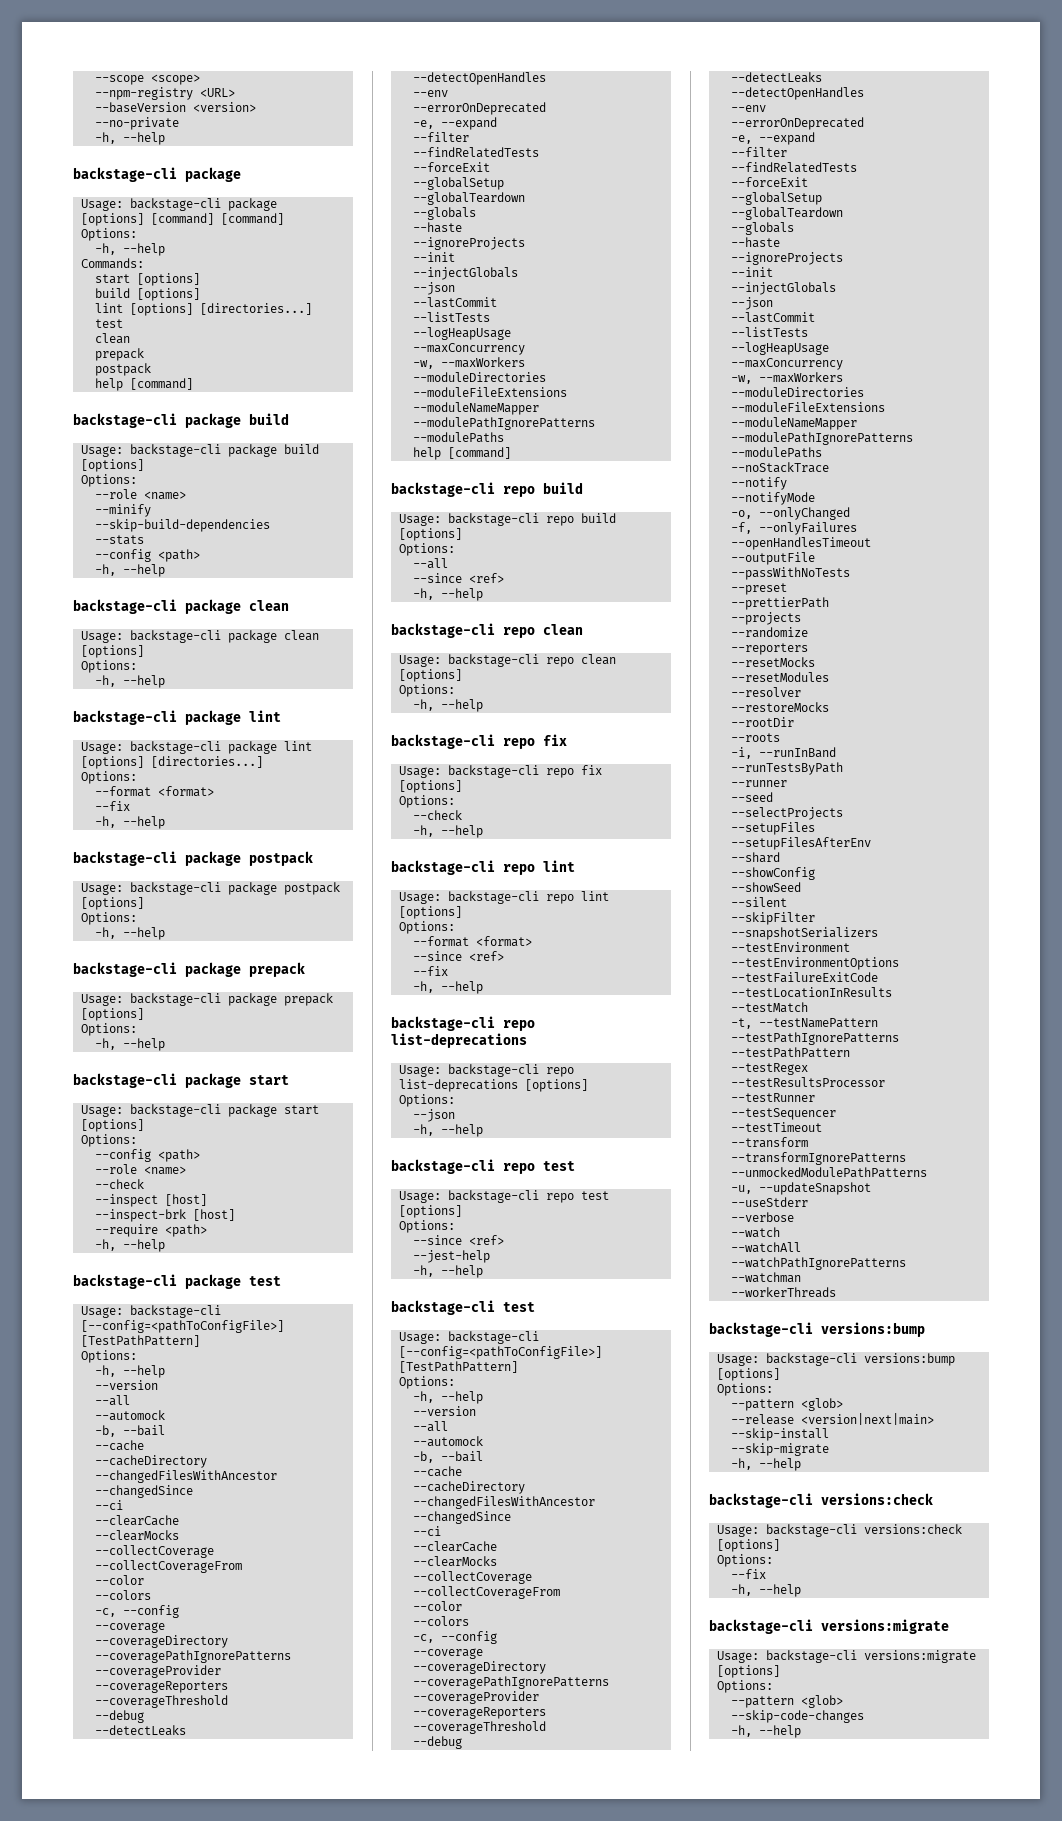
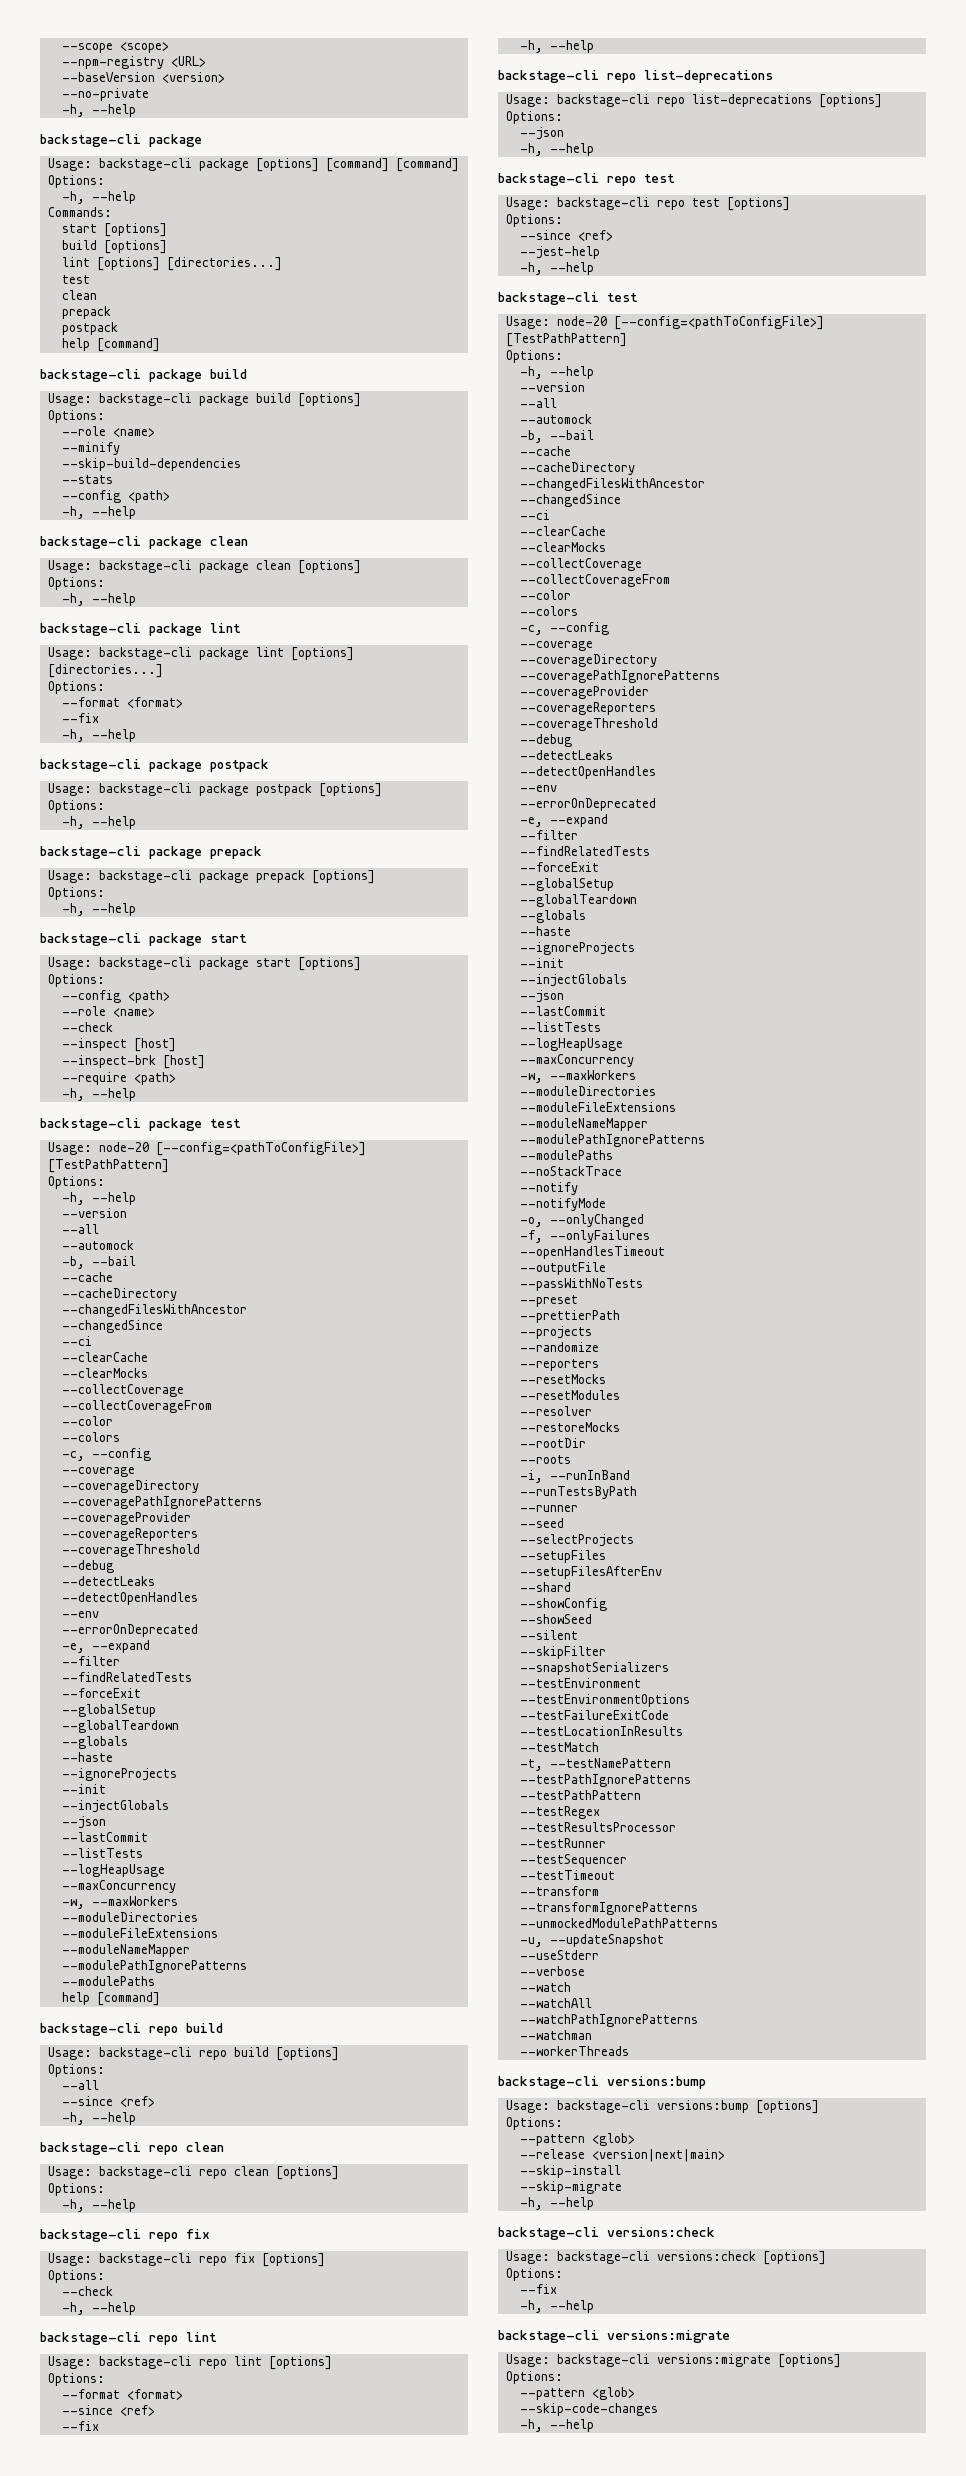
[129,1305,221,1318] backstage-cli -> [98,1142,149,1152] node-20
[447,1331,539,1344] backstage-cli -> [556,316,607,326] node-20

